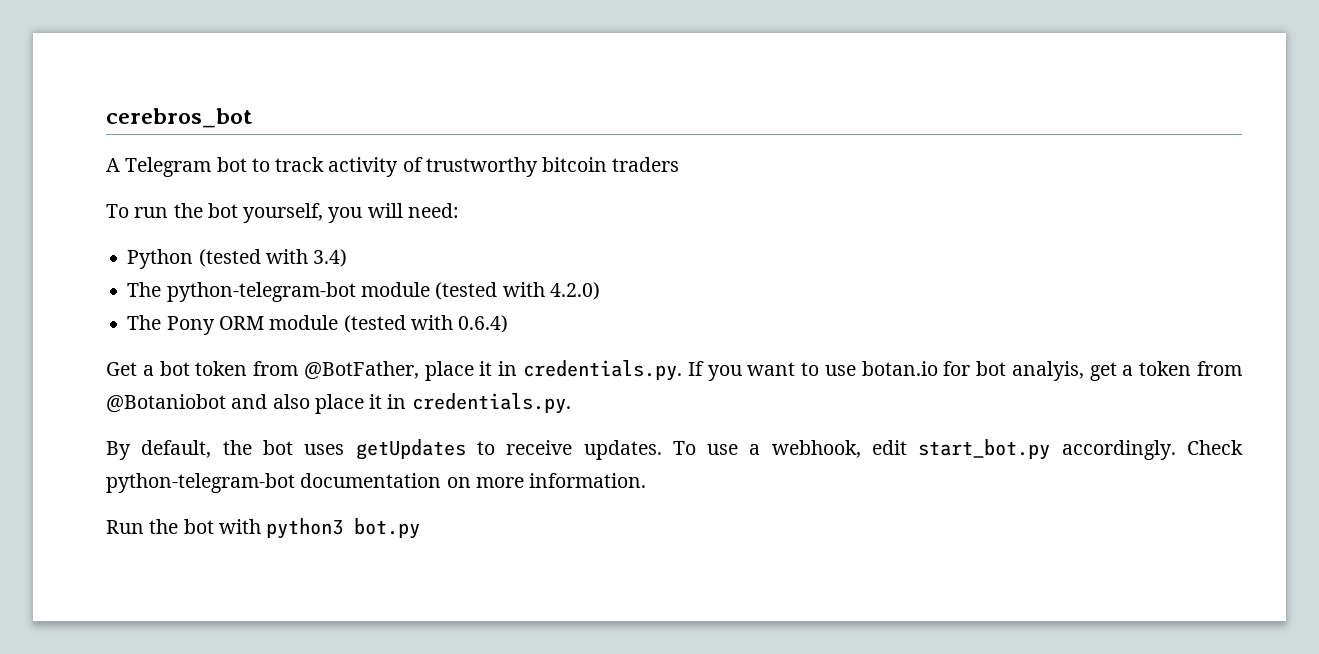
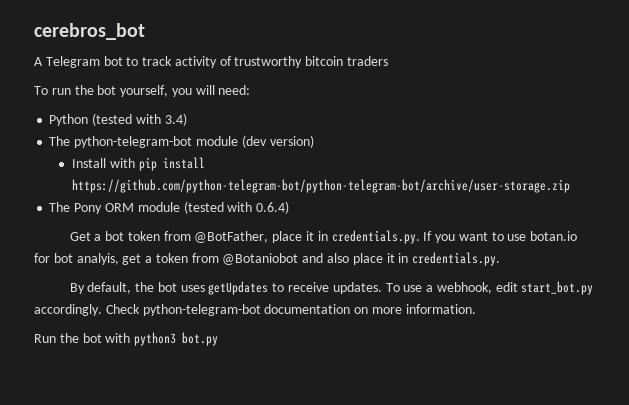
[435,282,600,300] (tested with 4.2.0) -> [241,135,314,148] [71,157,205,171] [71,179,570,193] (dev version) // Install with pip install https://github.com/python-telegram-bot/python-telegram-bot/archive/user-storage.zip

